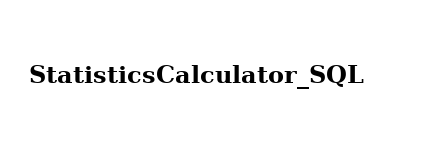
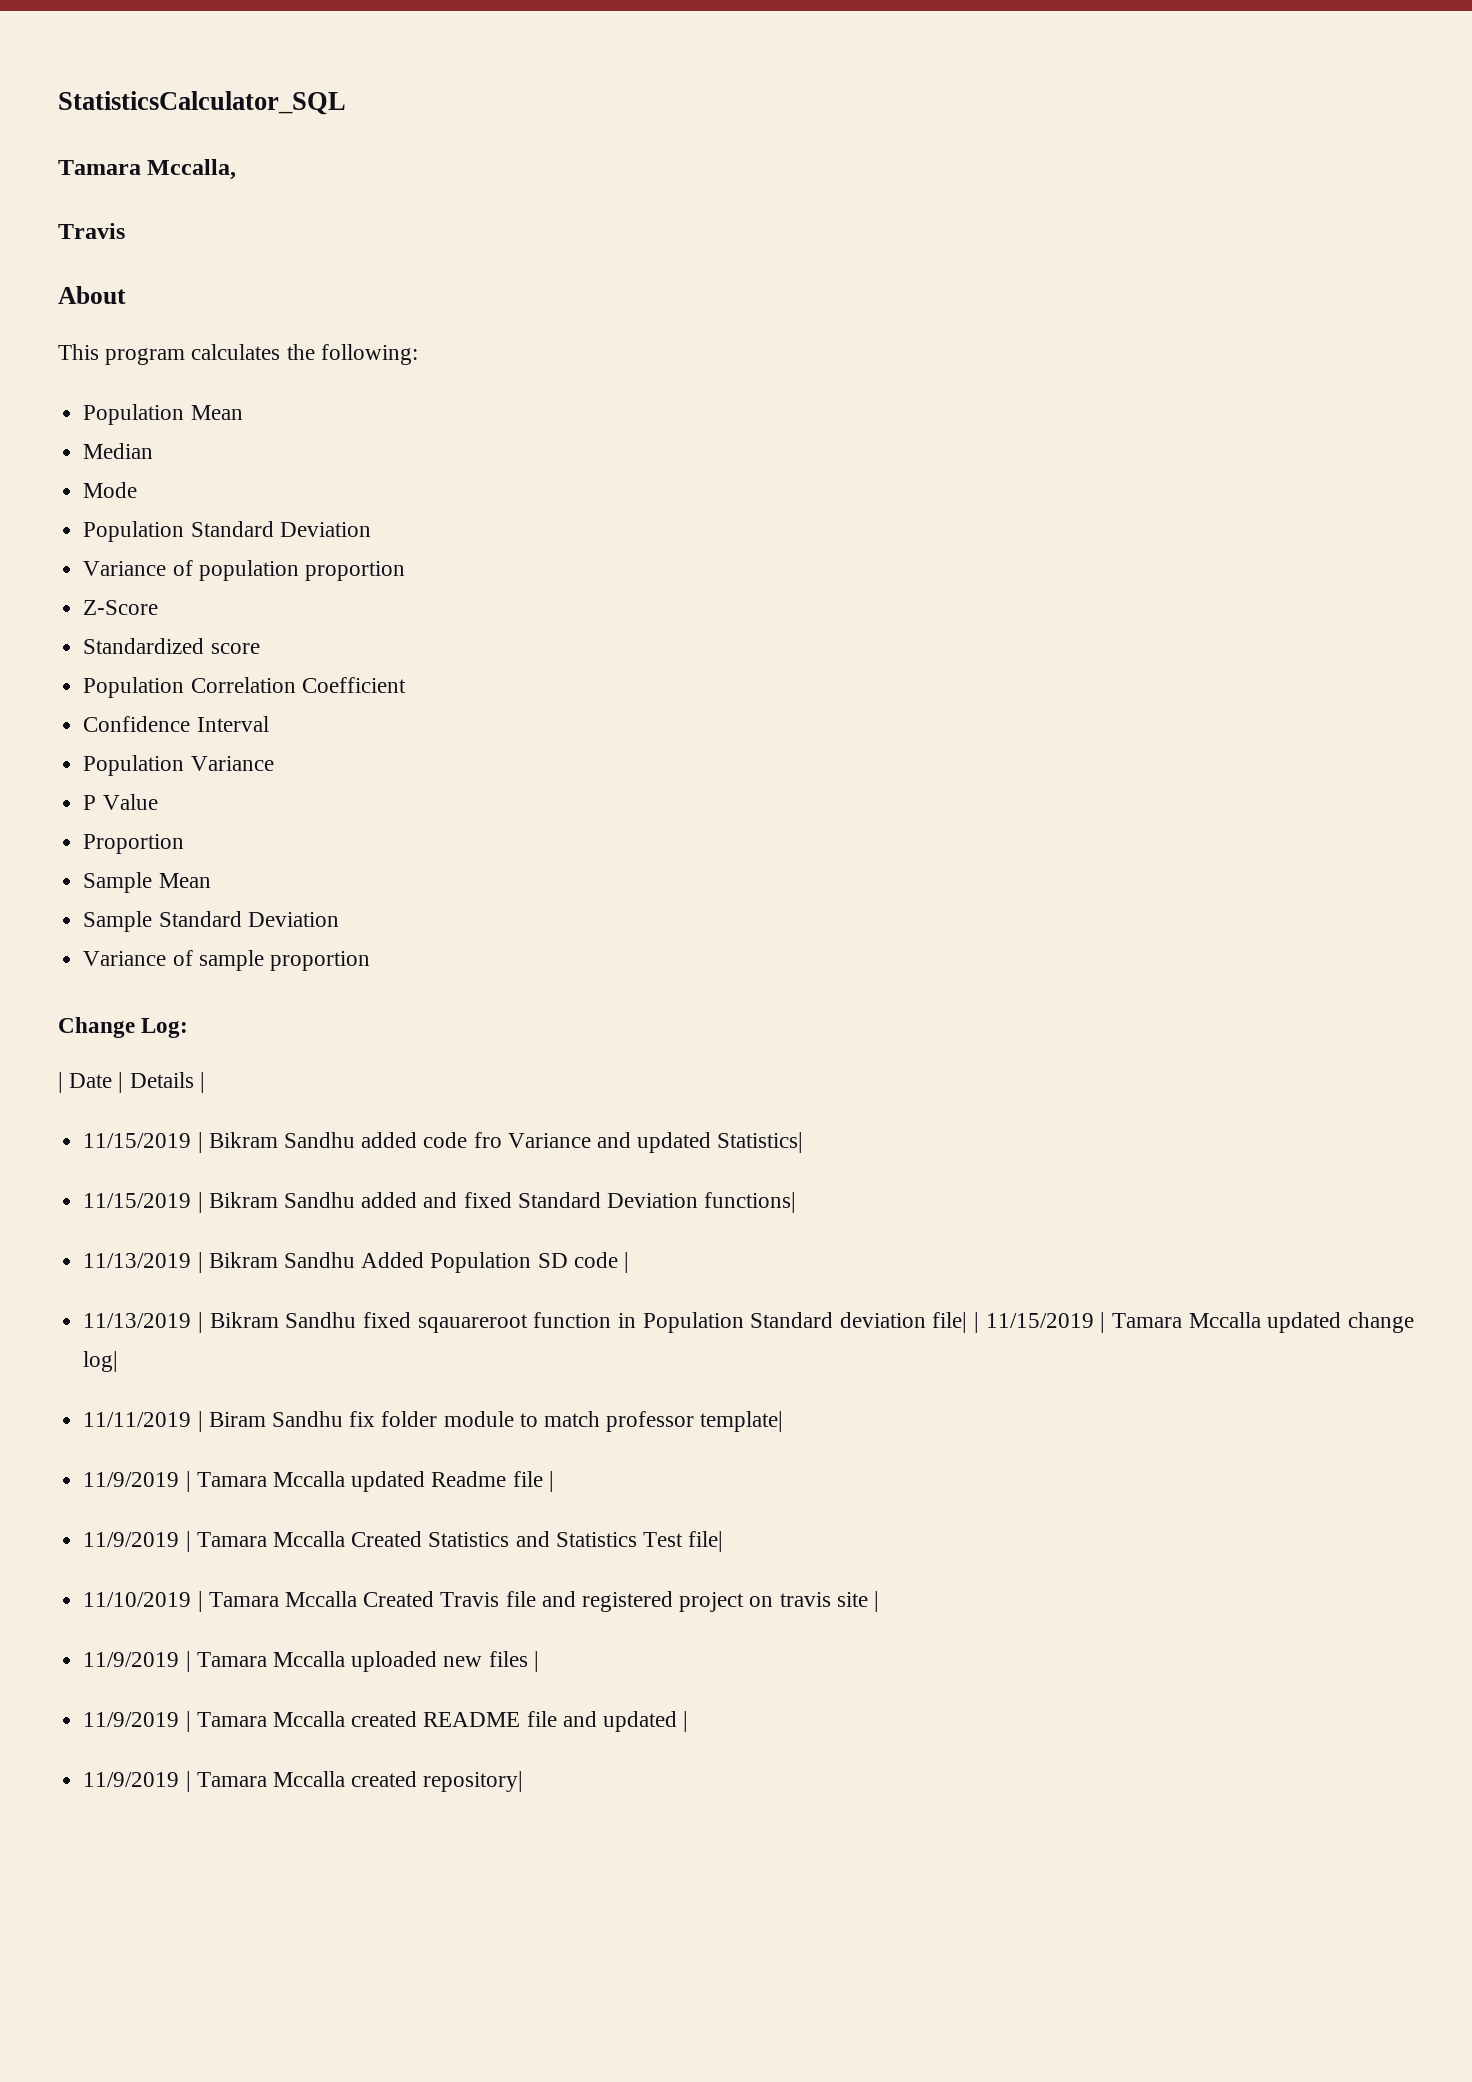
(364, 77) none -> [58,159,237,180] [58,223,125,239] [58,286,126,304] [58,344,418,365] [83,404,243,425] [83,443,154,459] [83,482,138,498] [83,521,371,542] [83,560,405,581] [83,600,159,615] [83,638,260,654] [83,677,406,698] [83,716,269,732] [83,755,274,776] [83,794,158,810] [83,834,185,854] [83,872,211,893] [83,911,339,932] [83,950,370,971] [58,1017,189,1038] [58,1072,205,1093] [83,1132,804,1153] [83,1192,797,1213] [83,1252,629,1273] [83,1312,1415,1333] [83,1351,119,1372] [83,1411,784,1432] [83,1471,554,1492] [83,1531,724,1552] [83,1591,880,1612] [83,1651,539,1672] [83,1711,689,1732] [83,1771,524,1792] // Tamara Mccalla, // Travis // About // This program calculates the following: // Population Mean // Median // Mode // Population Standard Deviation // Variance of population proportion // Z-Score // Standardized score // Population Correlation Coefficient // Confidence Interval // Population Variance // P Value // Proportion // Sample Mean // Sample Standard Deviation // Variance of sample proportion // Change Log: // | Date | Details | // 11/15/2019 | Bikram Sandhu added code fro Variance and updated Statistics| // 11/15/2019 | Bikram Sandhu added and fixed Standard Deviation functions| // 11/13/2019 | Bikram Sandhu Added Population SD code | // 11/13/2019 | Bikram Sandhu fixed sqauareroot function in Population Standard deviation file| | 11/15/2019 | Tamara Mccalla updated change log| // 11/11/2019 | Biram Sandhu fix folder module to match professor template| // 11/9/2019 | Tamara Mccalla updated Readme file | // 11/9/2019 | Tamara Mccalla Created Statistics and Statistics Test file| // 11/10/2019 | Tamara Mccalla Created Travis file and registered project on travis site | // 11/9/2019 | Tamara Mccalla uploaded new files | // 11/9/2019 | Tamara Mccalla created README file and updated | // 11/9/2019 | Tamara Mccalla created repository|

